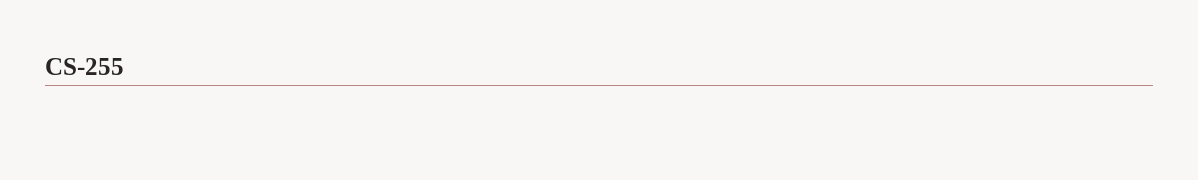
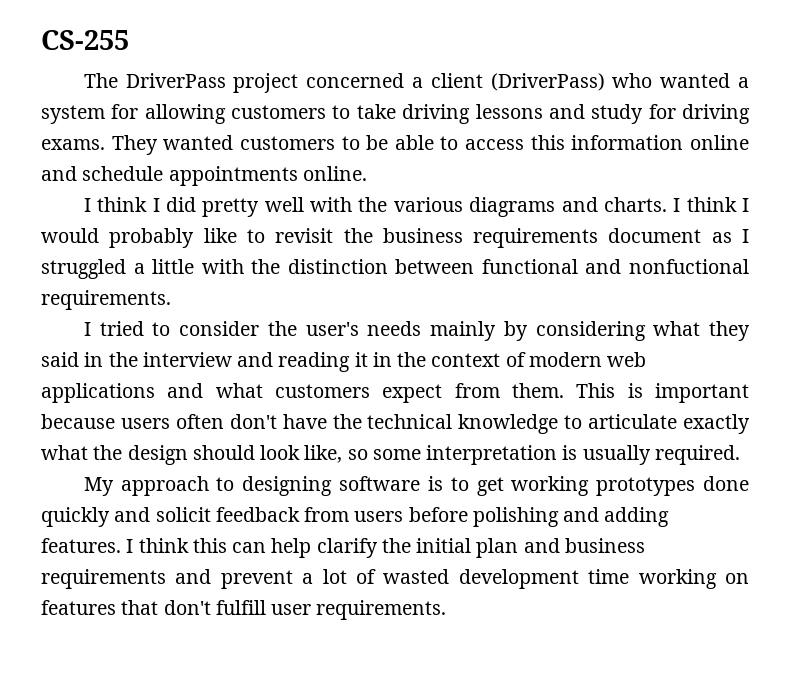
(124, 66) none -> [83,73,750,93] [41,104,751,124] [41,135,749,155] [41,166,367,186] [83,197,749,217] [41,228,749,248] [41,259,749,279] [41,290,171,310] [83,321,750,341] [41,352,647,372] [41,383,750,403] [41,414,750,434] [41,445,740,465] [83,476,749,496] [41,507,670,527] [41,538,645,558] [41,569,749,589] [41,600,447,620] // The DriverPass project concerned a client (DriverPass) who wanted a system for allowing customers to take driving lessons and study for driving exams. They wanted customers to be able to access this information online and schedule appointments online. // I think I did pretty well with the various diagrams and charts. I think I would probably like to revisit the business requirements document as I struggled a little with the distinction between functional and nonfuctional requirements. // I tried to consider the user's needs mainly by considering what they said in the interview and reading it in the context of modern web applications and what customers expect from them. This is important because users often don't have the technical knowledge to articulate exactly what the design should look like, so some interpretation is usually required. // My approach to designing software is to get working prototypes done quickly and solicit feedback from users before polishing and adding features. I think this can help clarify the initial plan and business requirements and prevent a lot of wasted development time working on features that don't fulfill user requirements.

